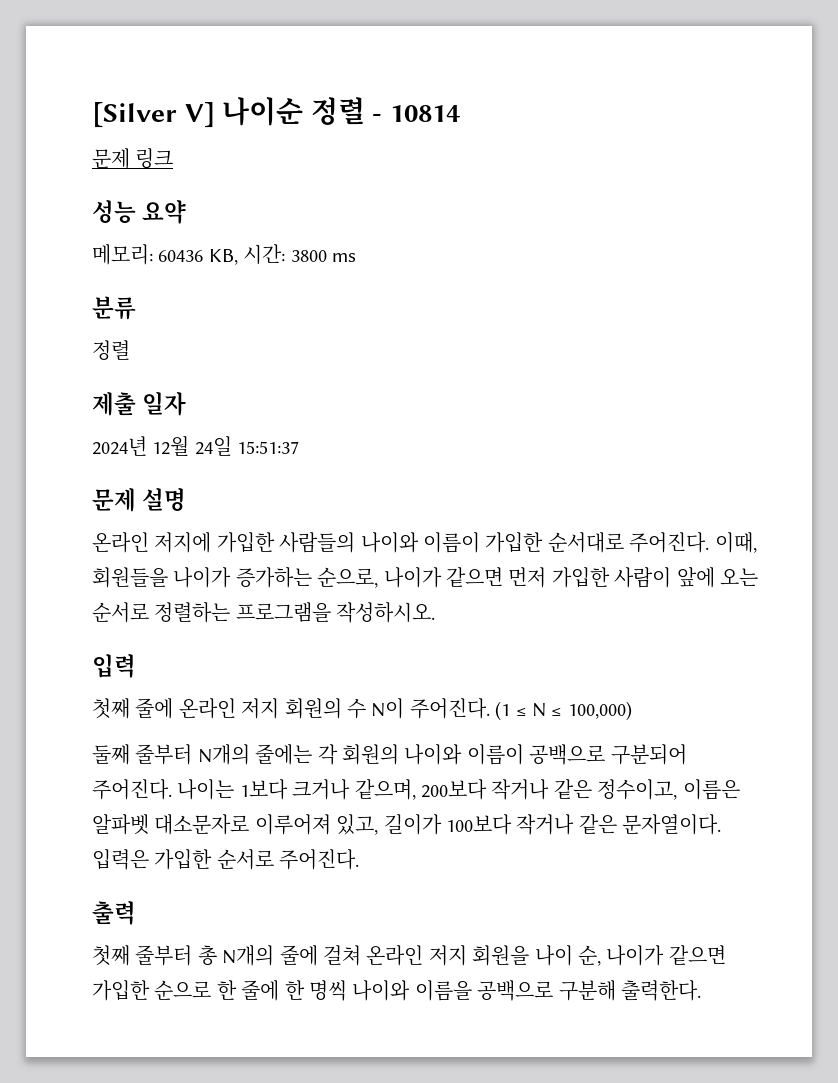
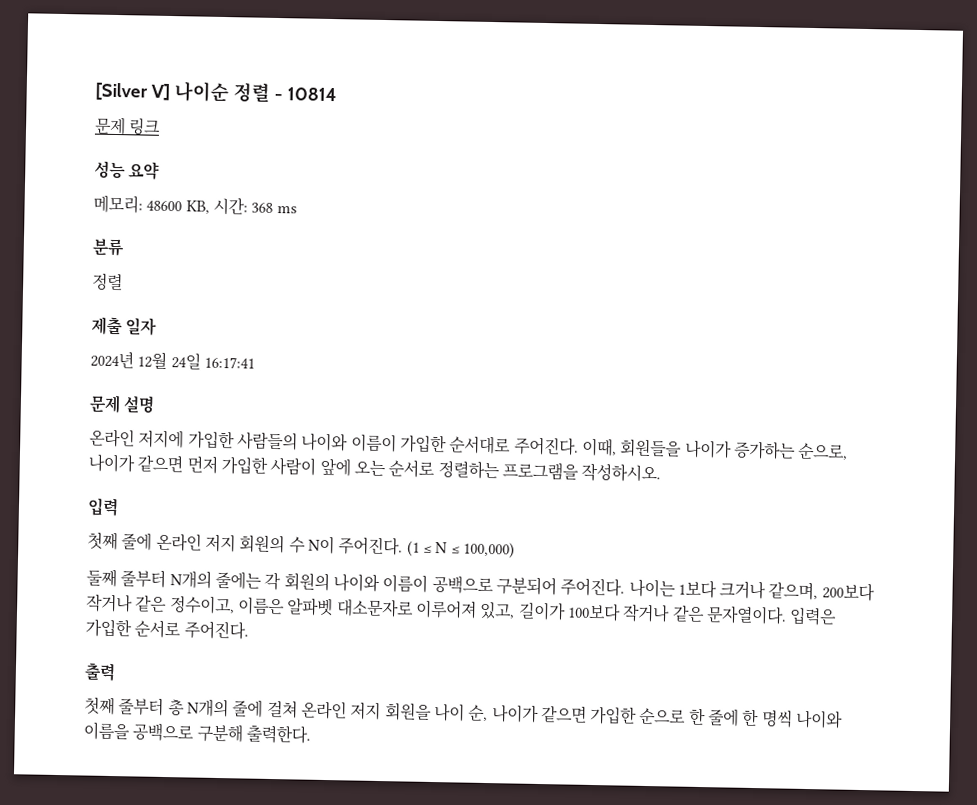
[158,250,204,262] 60436 -> [146,200,183,212] 48600
[290,250,327,262] 3800 -> [251,202,274,213] 368
[237,441,300,454] 15:51:37 -> [203,356,255,369] 16:17:41

